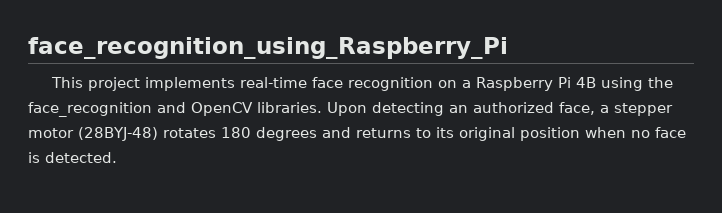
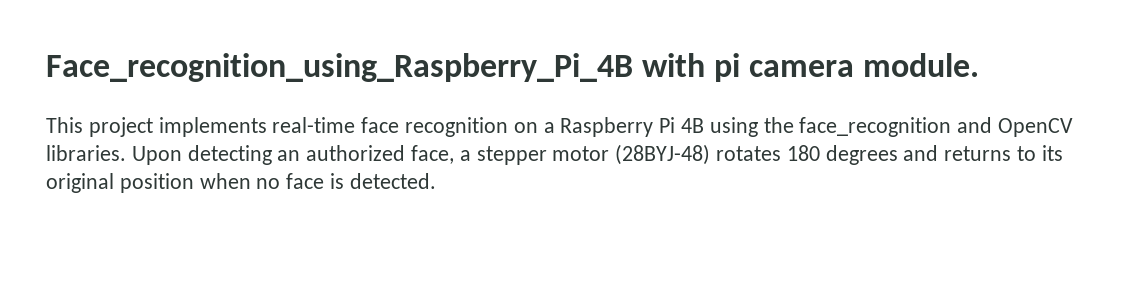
[28,37,508,59] face_recognition_using_Raspberry_Pi -> [46,53,980,82] Face_recognition_using_Raspberry_Pi_4B with pi camera module.

